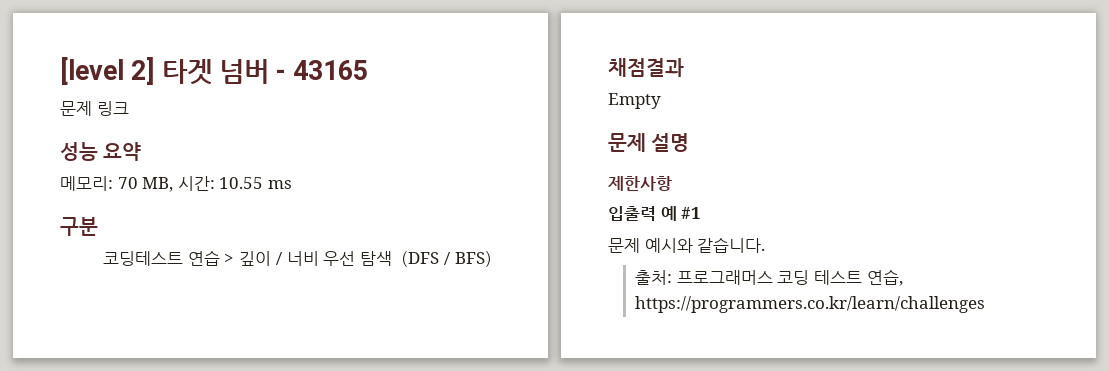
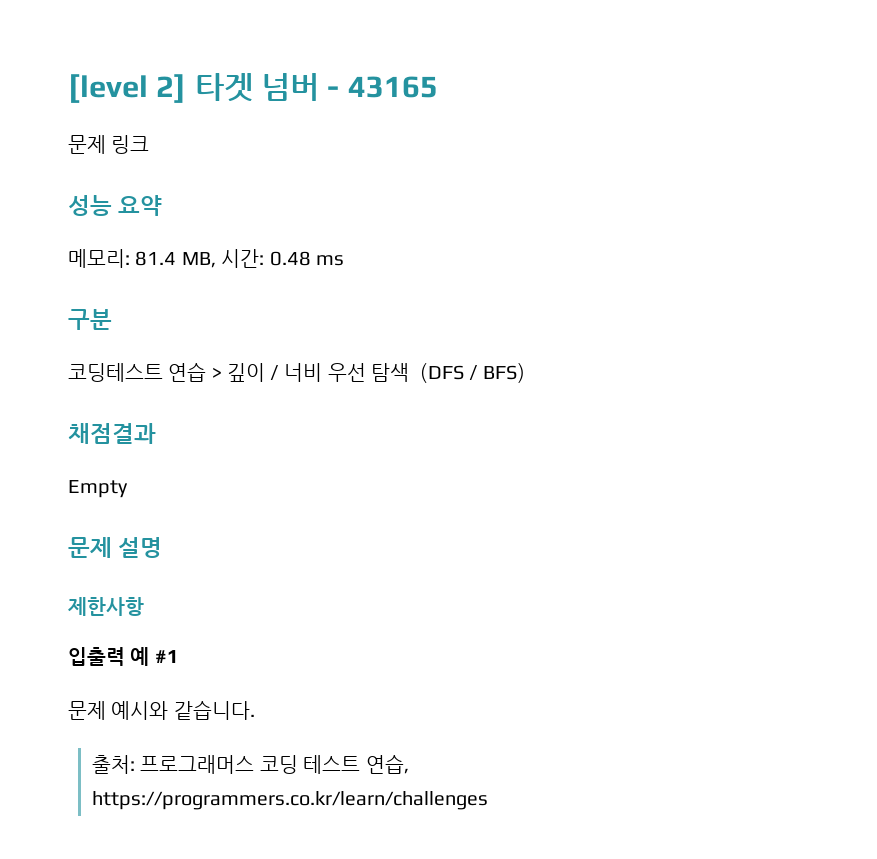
[117,177,138,189] 70 -> [135,251,177,266] 81.4
[219,177,264,189] 10.55 -> [269,251,311,266] 0.48

